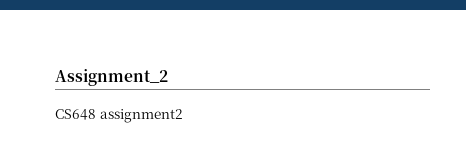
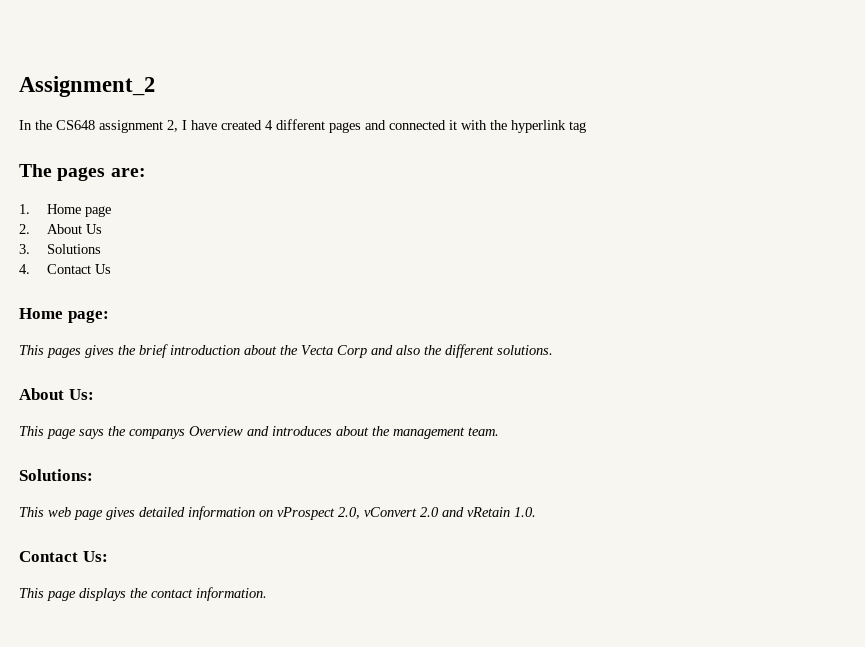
[55,109,183,123] CS648 assignment2 -> [19,119,586,133] [19,164,146,181] [19,204,111,217] [19,224,102,234] [19,244,101,254] [19,264,111,274] [19,308,109,323] [19,344,553,358] [19,388,94,400] [19,426,499,439] [19,469,93,481] [19,506,536,520] [19,551,108,562] [19,587,267,601] In the CS648 assignment 2, I have created 4 different pages and connected it with the hyperlink tag // The pages are: // 1. Home page // 2. About Us // 3. Solutions // 4. Contact Us // Home page: // This pages gives the brief introduction about the Vecta Corp and also the different solutions. // About Us: // This page says the companys Overview and introduces about the management team. // Solutions: // This web page gives detailed information on vProspect 2.0, vConvert 2.0 and vRetain 1.0. // Contact Us: // This page displays the contact information.

